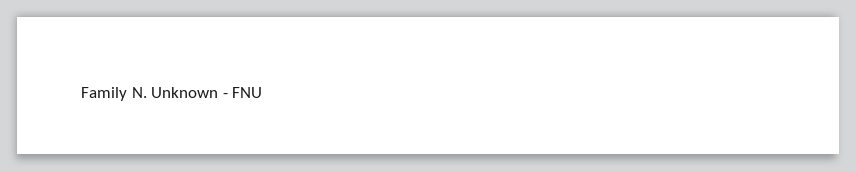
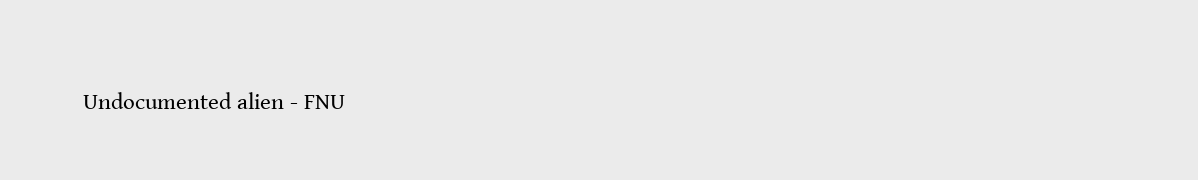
[81,87,219,101] Family N. Unknown -> [83,92,285,109] Undocumented alien

